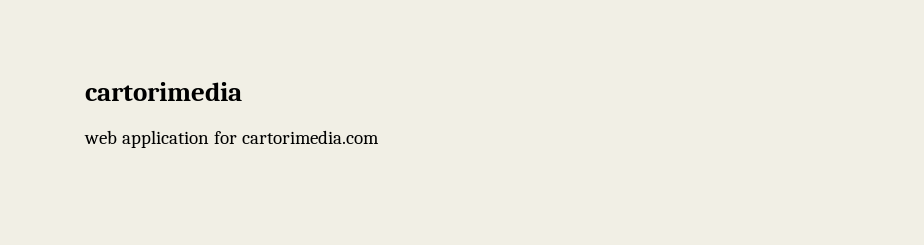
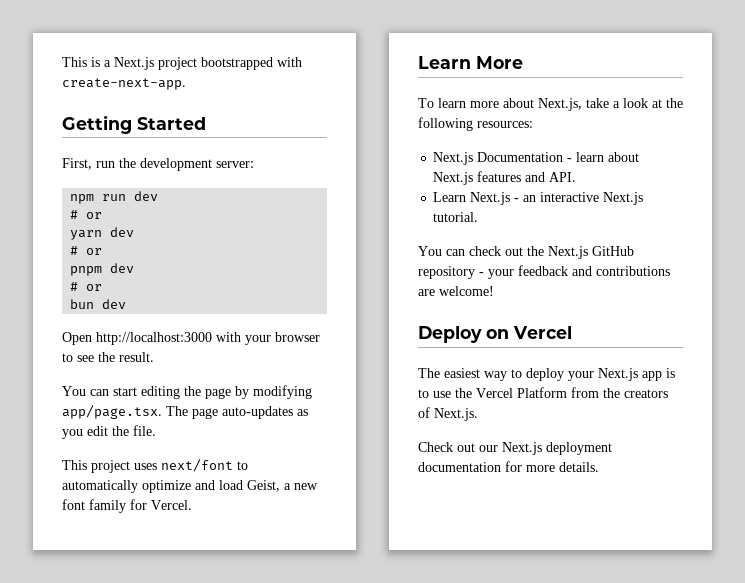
[85,82,242,101] [84,130,380,148] cartorimedia // web application for cartorimedia.com -> [62,57,302,70] [62,78,186,90] [62,115,206,134] [62,158,254,171] [70,191,159,204] [70,210,103,219] [70,227,135,240] [70,246,103,255] [70,263,135,276] [70,282,103,291] [70,299,127,309] [62,332,320,345] [62,352,154,362] [62,385,312,399] [62,405,308,419] [62,425,156,439] [62,459,248,473] [62,480,318,493] [62,499,192,513] [418,56,523,69] [418,98,683,111] [418,117,533,131] [433,152,640,165] [433,171,577,185] [433,192,644,205] [433,212,479,222] [418,246,634,259] [418,265,670,279] [418,286,494,296] [418,326,572,343] [418,368,675,381] [418,387,668,398] [418,407,478,421] [418,442,612,455] [418,461,599,472] This is a Next.js project bootstrapped with create-next-app. // Getting Started // First, run the development server: // npm run dev // # or // yarn dev // # or // pnpm dev // # or // bun dev // Open http://localhost:3000 with your browser to see the result. // You can start editing the page by modifying app/page.tsx. The page auto-updates as you edit the file. // This project uses next/font to automatically optimize and load Geist, a new font family for Vercel. // Learn More // To learn more about Next.js, take a look at the following resources: // Next.js Documentation - learn about Next.js features and API. // Learn Next.js - an interactive Next.js tutorial. // You can check out the Next.js GitHub repository - your feedback and contributions are welcome! // Deploy on Vercel // The easiest way to deploy your Next.js app is to use the Vercel Platform from the creators of Next.js. // Check out our Next.js deployment documentation for more details.

